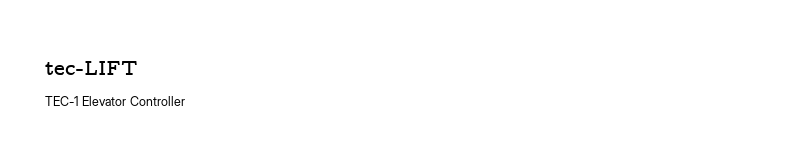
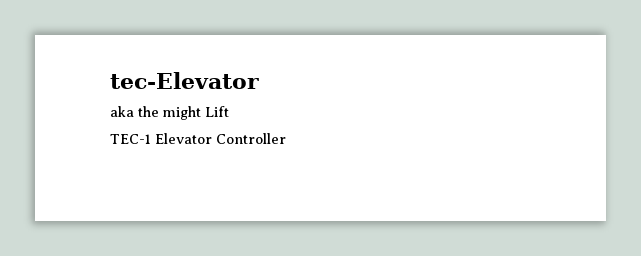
[45,61,138,75] tec-LIFT -> [110,72,259,89] [110,106,229,120] tec-Elevator // aka the might Lift

